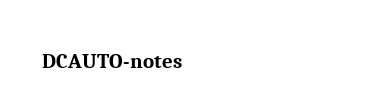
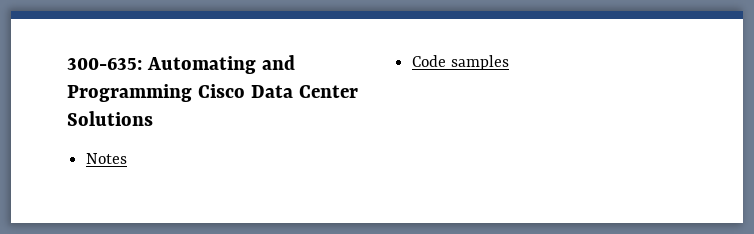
[42,54,182,68] DCAUTO-notes -> [67,55,295,74] [67,84,358,102] [67,111,153,126] [86,153,128,164] [412,55,509,70] 300-635: Automating and Programming Cisco Data Center Solutions // Notes // Code samples

